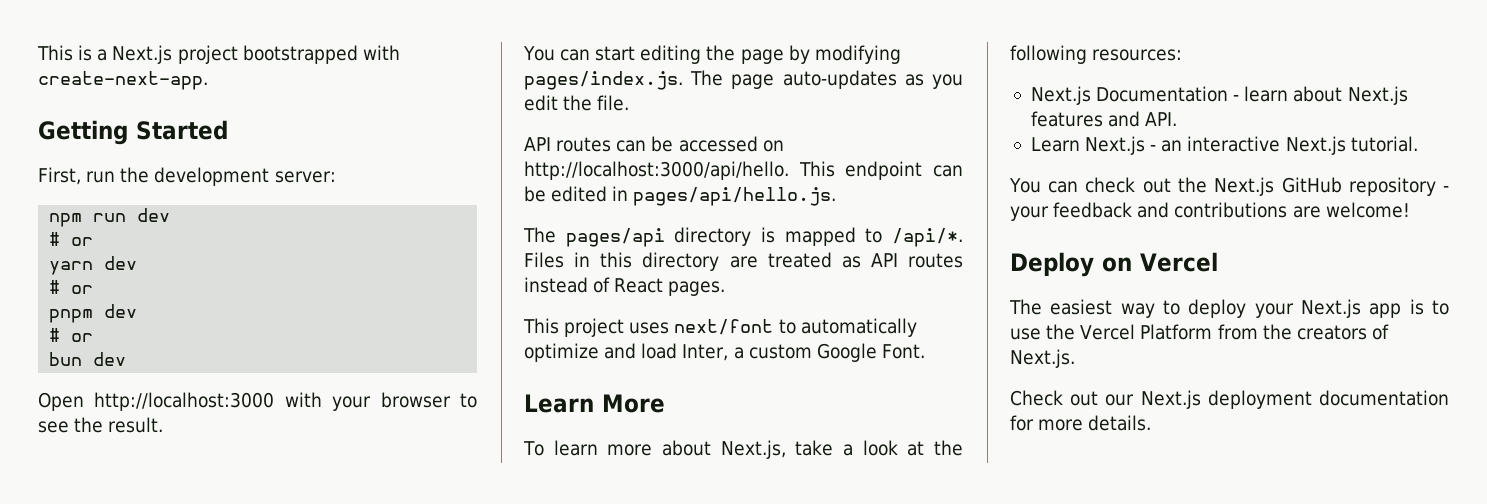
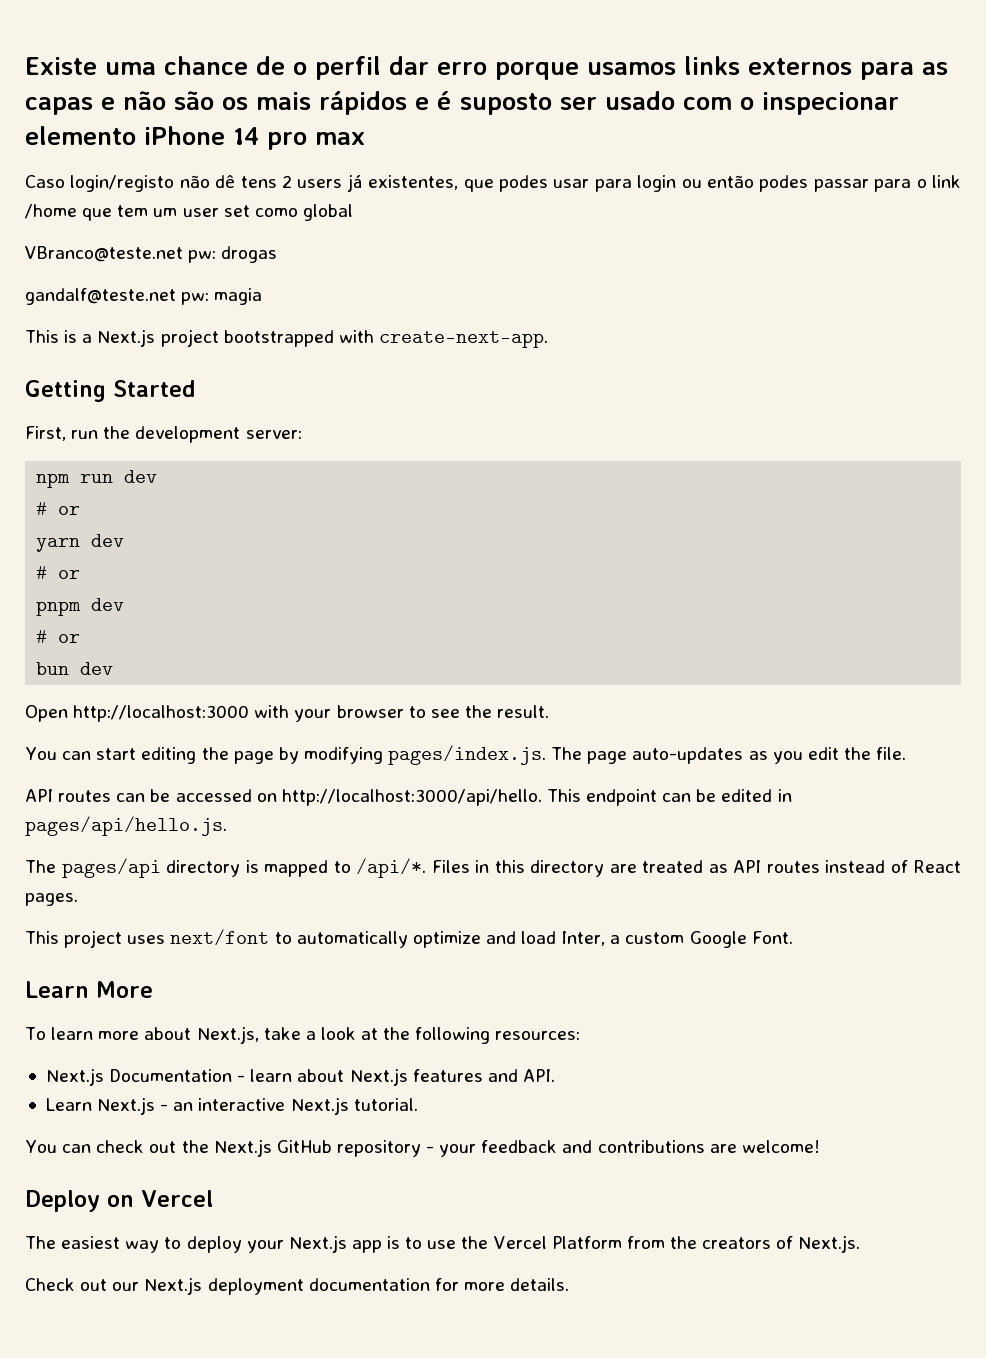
(37, 53) none -> [25,56,948,80] [25,91,899,115] [25,126,365,150] [25,174,961,192] [24,204,353,221] [25,246,278,263] [25,288,263,305] Existe uma chance de o perfil dar erro porque usamos links externos para as capas e não são os mais rápidos e é suposto ser usado com o inspecionar elemento iPhone 14 pro max // Caso login/registo não dê tens 2 users já existentes, que podes usar para login ou então podes passar para o link /home que tem um user set como global // VBranco@teste.net pw: drogas // gandalf@teste.net pw: magia //

